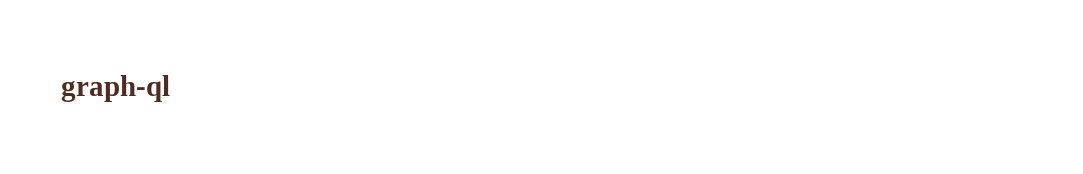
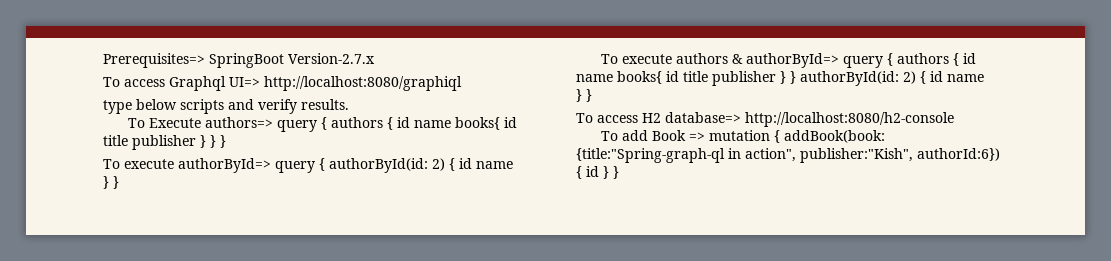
[61,75,170,102] graph-ql -> [103,53,375,68] [103,76,462,91] [103,99,349,114] [128,117,518,132] [103,135,226,150] [103,158,513,173] [103,176,119,189] [601,53,977,68] [576,71,984,86] [576,89,592,102] [576,112,954,127] [601,130,886,143] [576,148,1000,163] [576,166,619,179] Prerequisites=> SpringBoot Version-2.7.x // To access Graphql UI=> http://localhost:8080/graphiql // type below scripts and verify results. // To Execute authors=> query { authors { id name books{ id title publisher } } } // To execute authorById=> query { authorById(id: 2) { id name // } } // To execute authors & authorById=> query { authors { id name books{ id title publisher } } authorById(id: 2) { id name // } } // To access H2 database=> http://localhost:8080/h2-console // To add Book => mutation { addBook(book: {title:"Spring-graph-ql in action", publisher:"Kish", authorId:6}) { id } }

